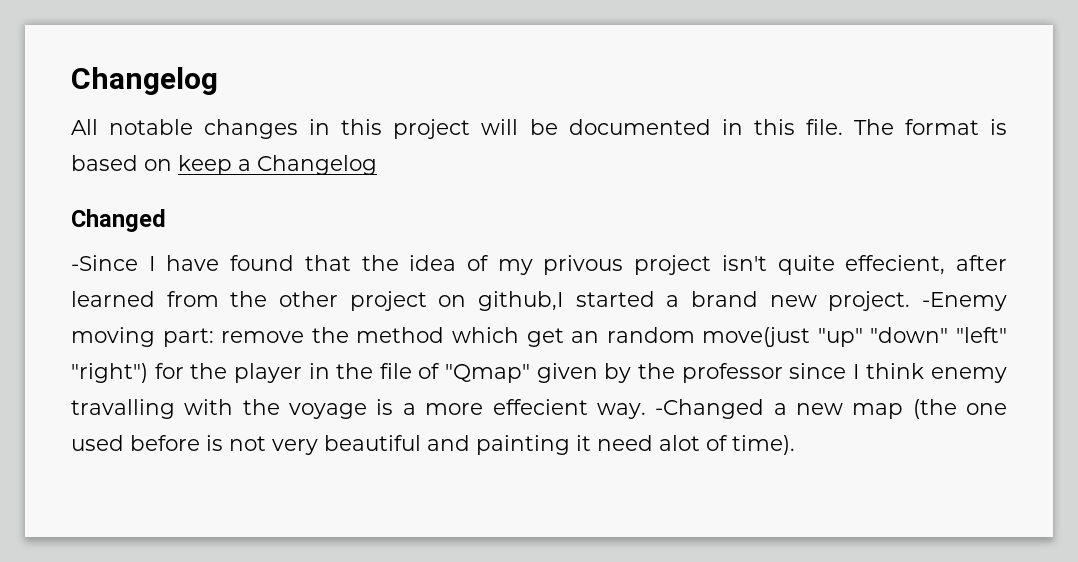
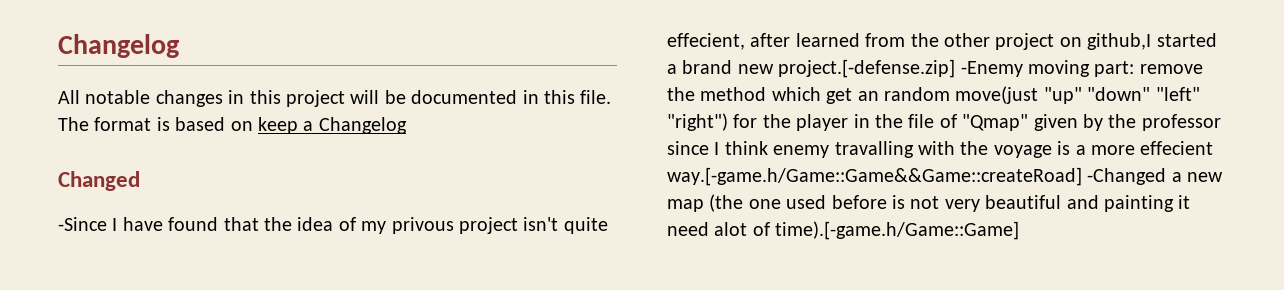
[828,291,911,311] project. -> [778,59,956,78] project.[-defense.zip]
[596,403,646,419] way. -> [667,167,1082,186] way.[-game.h/Game::Game&&Game::createRoad]
[732,435,795,455] time). -> [775,221,1020,240] time).[-game.h/Game::Game]

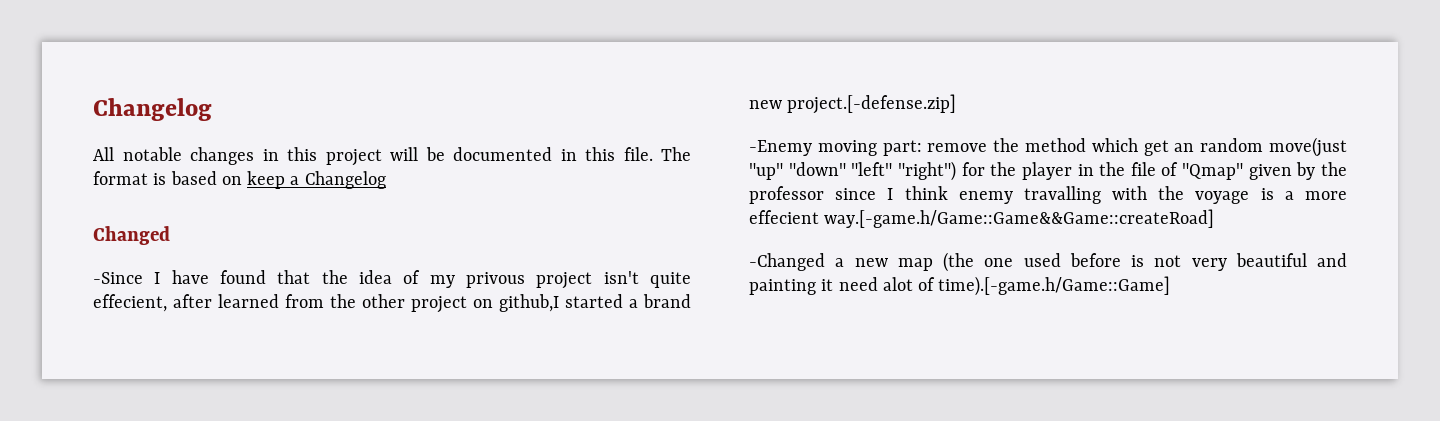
(956, 68) none -> (957, 104) //
(1082, 176) none -> (1215, 218) //

